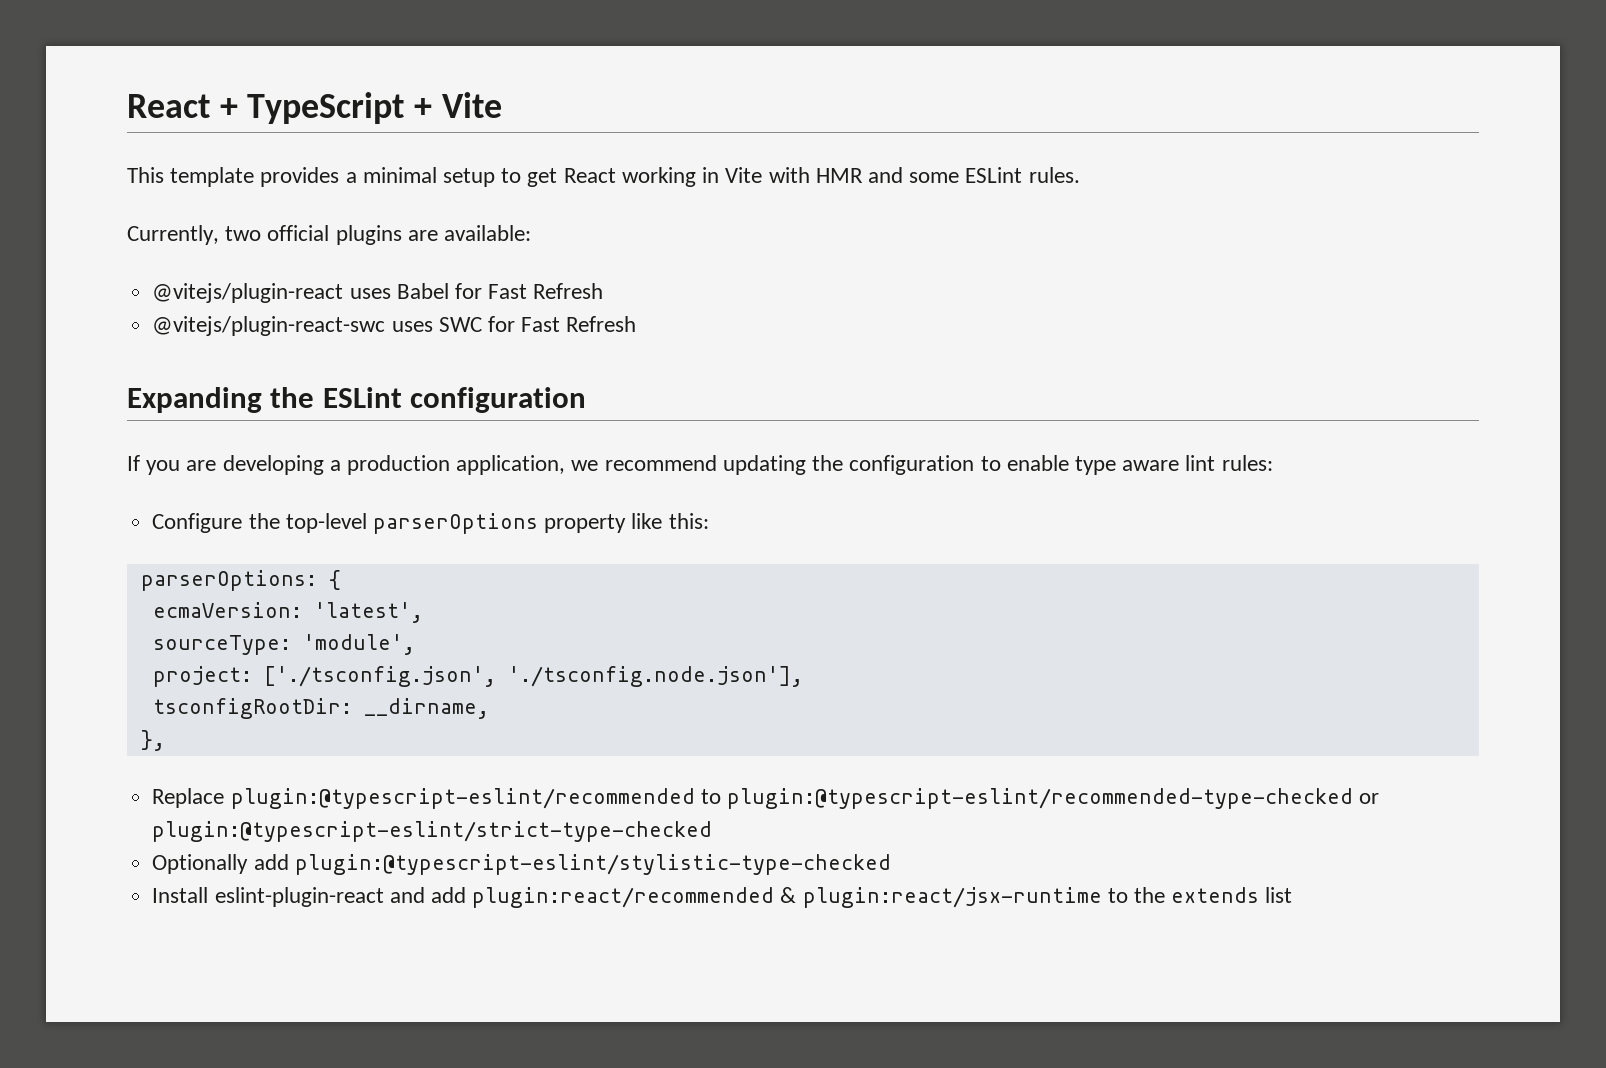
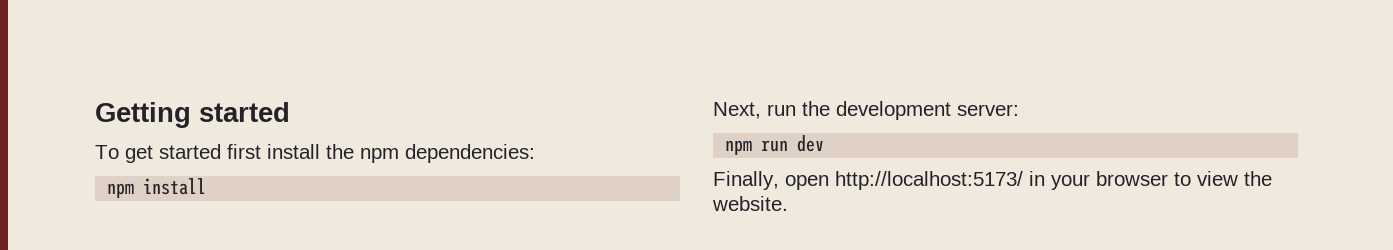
[127,92,502,124] [127,167,1080,187] [127,225,532,245] [152,283,604,303] [152,316,637,336] [127,387,587,413] [127,455,1273,475] [152,513,709,534] [140,570,341,591] [152,602,423,623] [152,634,415,655] [152,666,803,687] [152,698,489,719] [140,730,165,751] [152,788,1380,809] [152,821,713,842] [152,854,891,875] [152,887,1293,908] React + TypeScript + Vite // This template provides a minimal setup to get React working in Vite with HMR and some ESLint rules. // Currently, two official plugins are available: // @vitejs/plugin-react uses Babel for Fast Refresh // @vitejs/plugin-react-swc uses SWC for Fast Refresh // Expanding the ESLint configuration // If you are developing a production application, we recommend updating the configuration to enable type aware lint rules: // Configure the top-level parserOptions property like this: // parserOptions: { // ecmaVersion: 'latest', // sourceType: 'module', // project: ['./tsconfig.json', './tsconfig.node.json'], // tsconfigRootDir: __dirname, // }, // Replace plugin:@typescript-eslint/recommended to plugin:@typescript-eslint/recommended-type-checked or plugin:@typescript-eslint/strict-type-checked // Optionally add plugin:@typescript-eslint/stylistic-type-checked // Install eslint-plugin-react and add plugin:react/recommended & plugin:react/jsx-runtime to the extends list -> [95,102,290,128] [95,144,535,163] [107,178,207,198] [713,101,1019,120] [725,135,825,155] [713,171,1272,190] [712,196,788,211] Getting started // To get started first install the npm dependencies: // npm install // Next, run the development server: // npm run dev // Finally, open http://localhost:5173/ in your browser to view the website.

